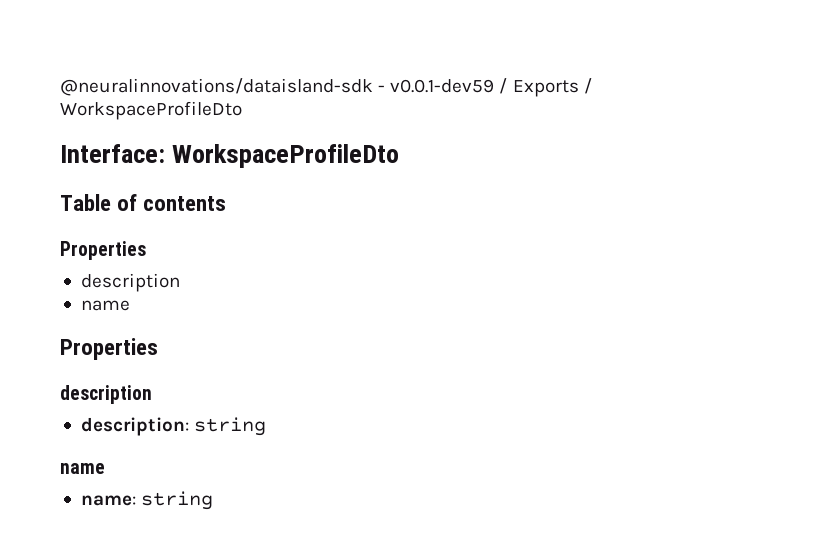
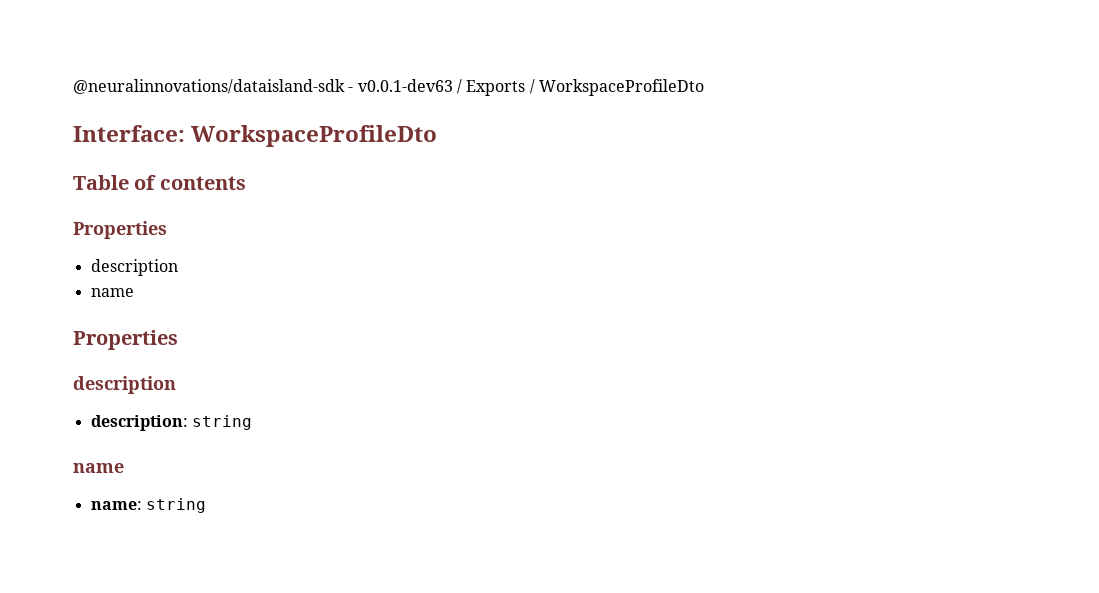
[390,79,495,93] v0.0.1-dev59 -> [357,79,453,92] v0.0.1-dev63

